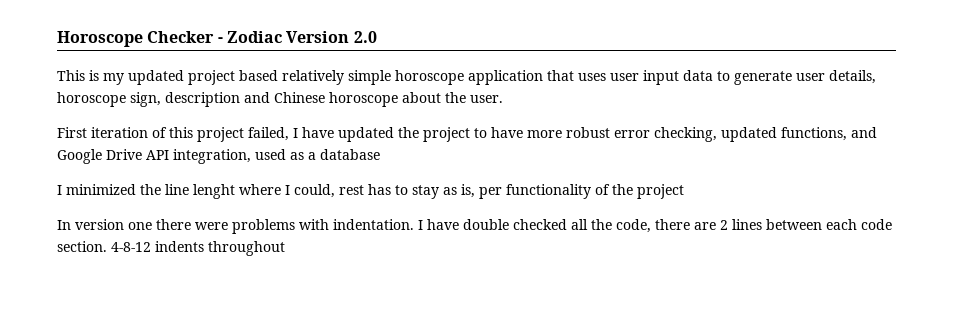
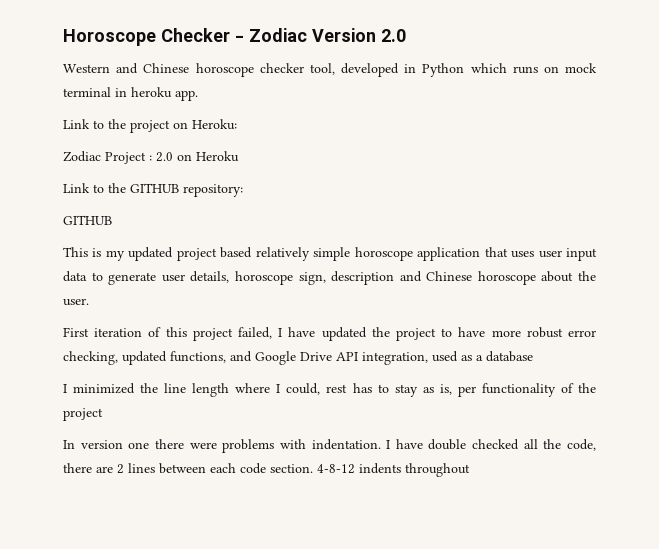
(377, 37) none -> [63,63,598,77] [63,87,198,101] [63,119,237,133] [63,151,239,164] [63,183,243,197] [63,215,112,225] // Western and Chinese horoscope checker tool, developed in Python which runs on mock terminal in heroku app. // Link to the project on Heroku: // Zodiac Project : 2.0 on Heroku // Link to the GITHUB repository: // GITHUB
[193,184,235,199] lenght -> [192,383,230,397] length

